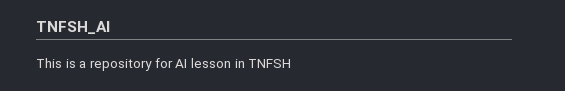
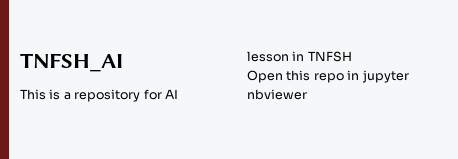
(292, 63) none -> [247,70,409,83] [247,89,307,100] // Open this repo in jupyter nbviewer

